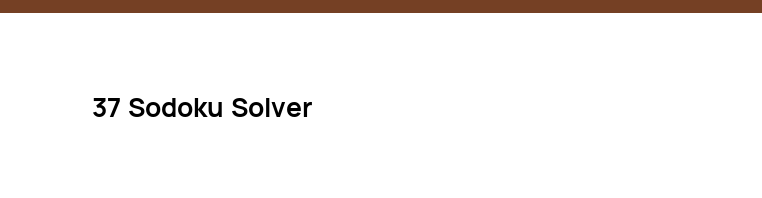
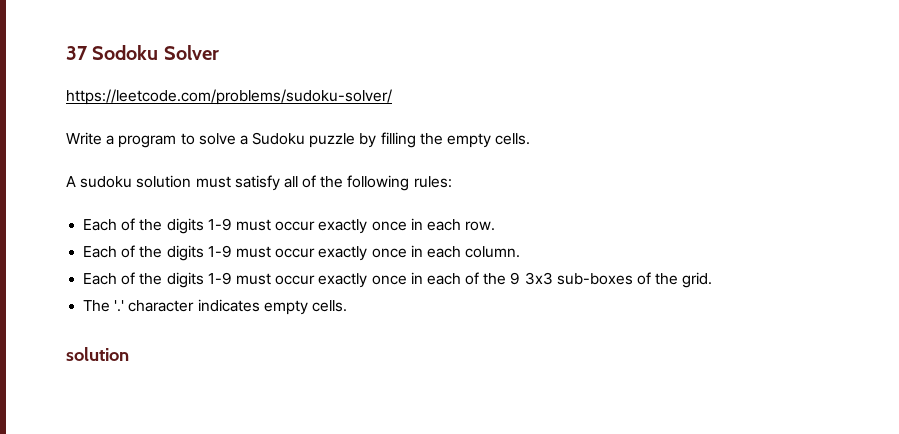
(314, 107) none -> [66,89,392,105] [66,132,531,148] [66,175,452,191] [83,218,496,234] [83,245,521,261] [83,272,713,288] [83,299,347,315] [66,347,129,361] // https://leetcode.com/problems/sudoku-solver/ // Write a program to solve a Sudoku puzzle by filling the empty cells. // A sudoku solution must satisfy all of the following rules: // Each of the digits 1-9 must occur exactly once in each row. // Each of the digits 1-9 must occur exactly once in each column. // Each of the digits 1-9 must occur exactly once in each of the 9 3x3 sub-boxes of the grid. // The '.' character indicates empty cells. // solution

